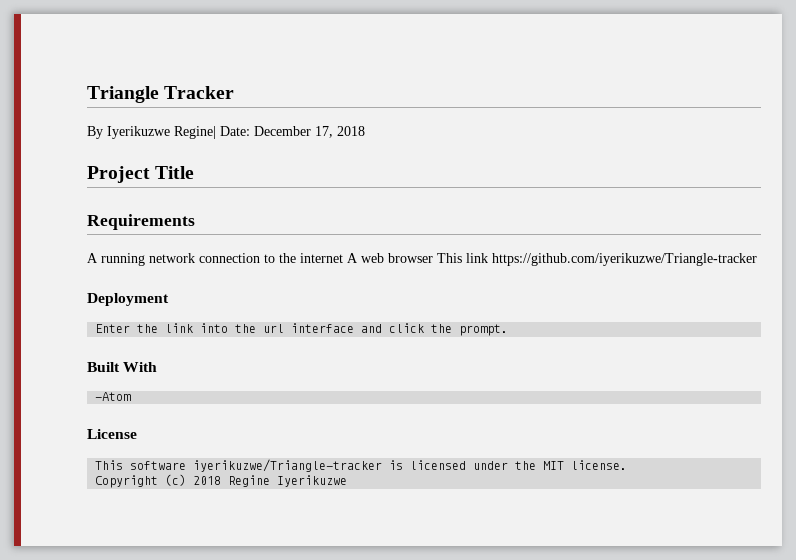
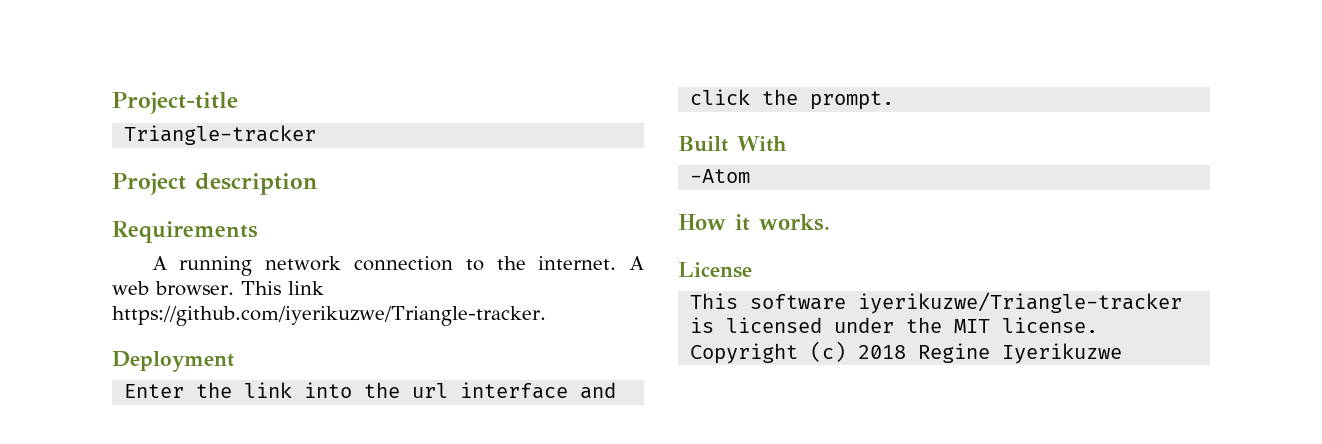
[87,86,235,103] [87,126,365,139] Triangle Tracker // By Iyerikuzwe Regine| Date: December 17, 2018 -> [112,92,238,114] [124,125,317,145] Project-title // Triangle-tracker
[155,166,195,179] Title -> [195,173,318,195] description
[300,253,343,263] internet -> [538,256,617,270] internet.
[388,253,433,263] browser -> [155,281,234,296] browser.
[492,253,757,266] https://github.com/iyerikuzwe/Triangle-tracker -> [112,306,546,326] https://github.com/iyerikuzwe/Triangle-tracker.
(132, 396) none -> [678,214,830,231] // How it works.

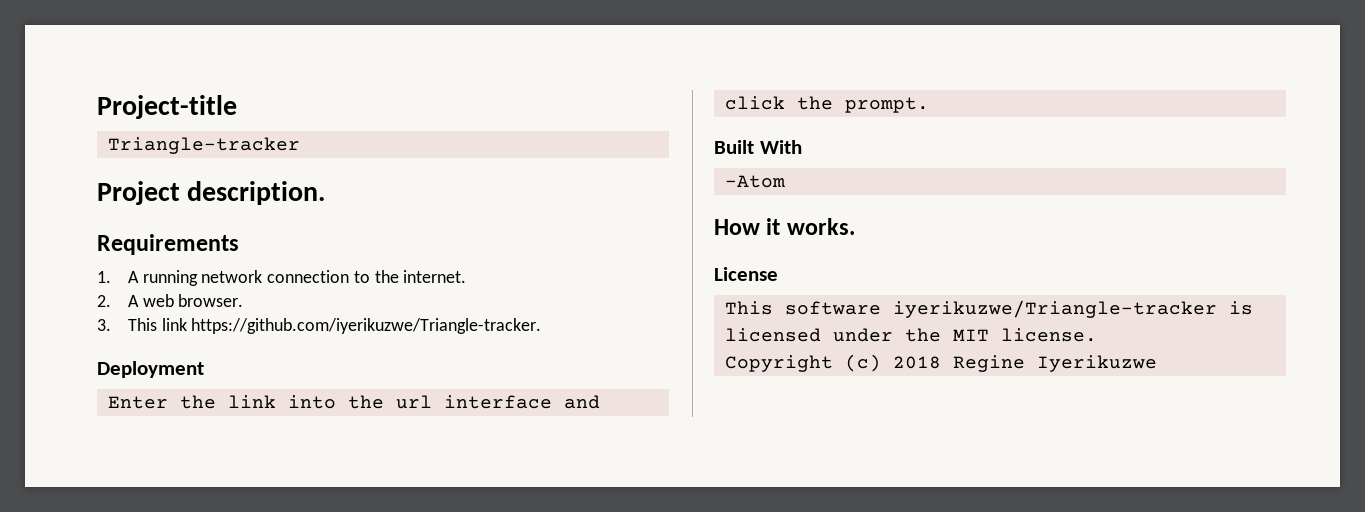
[195,173,318,195] description -> [187,181,326,205] description.
(258, 232) none -> [97,271,111,283] 1.
(617, 263) none -> [97,295,111,307] // 2.
(234, 288) none -> [97,319,111,331] // 3.

